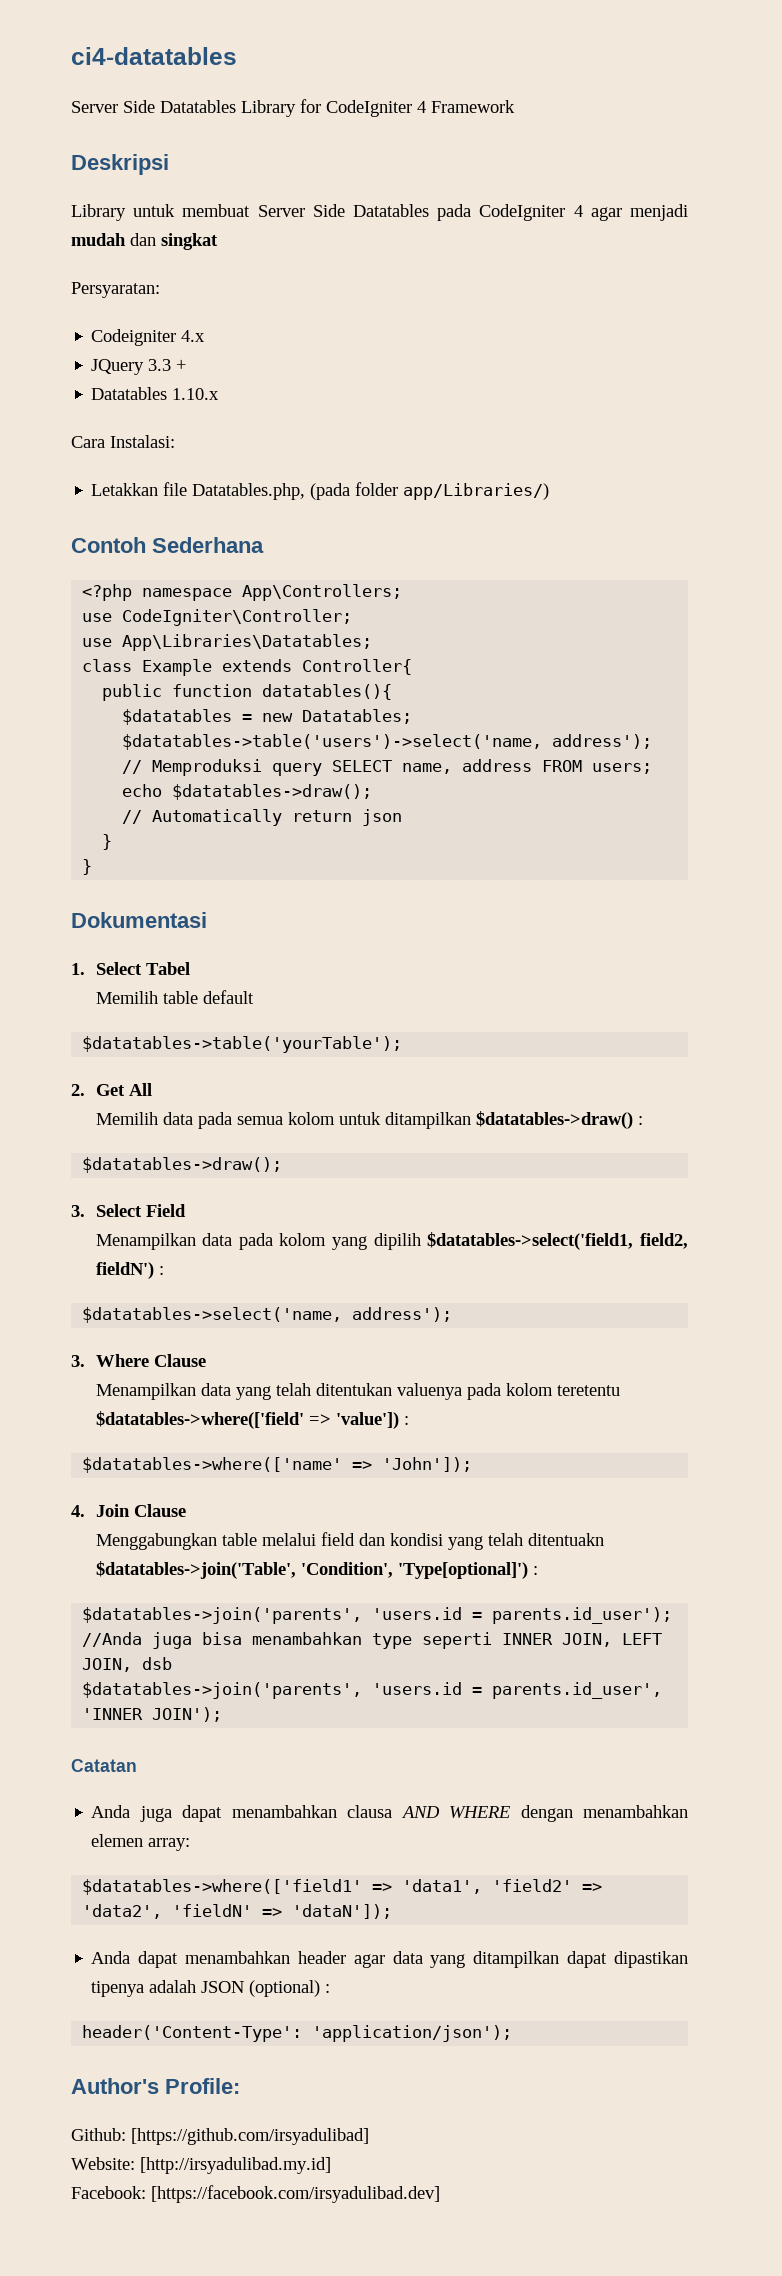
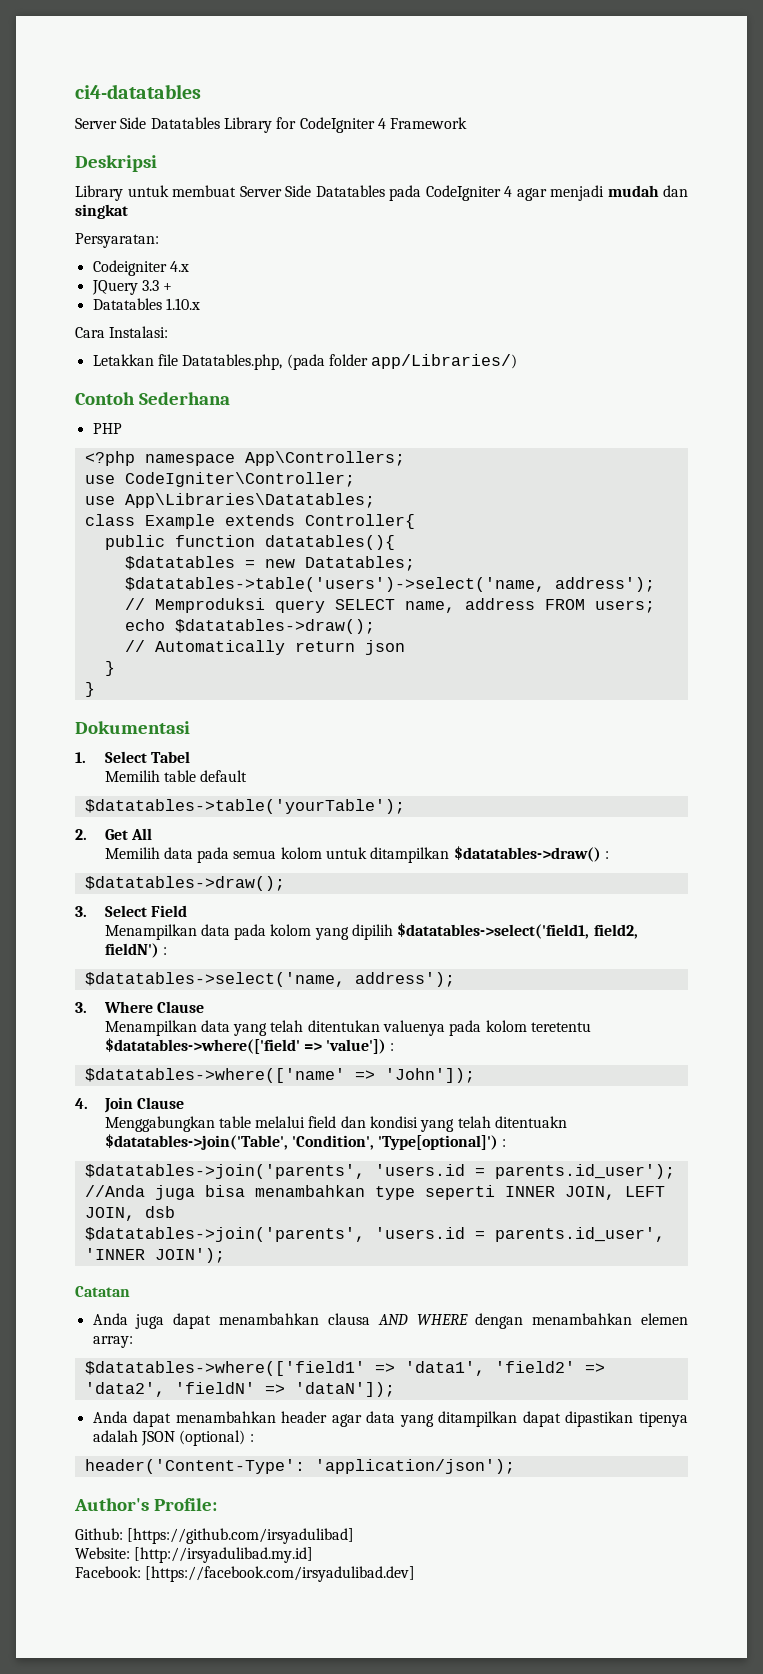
(264, 545) none -> [92,423,122,434] // PHP

